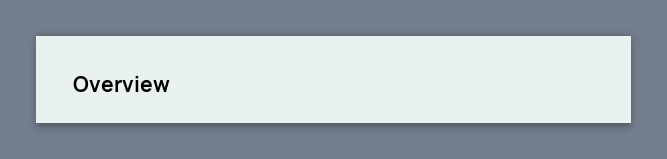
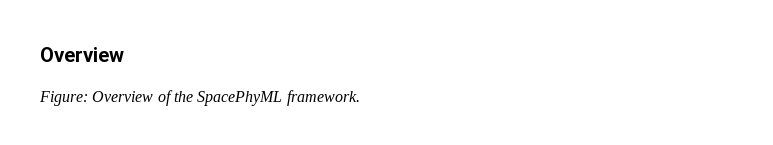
[73,76,170,92] Overview -> [40,47,124,62] [39,90,360,106] Overview // Figure: Overview of the SpacePhyML framework.

